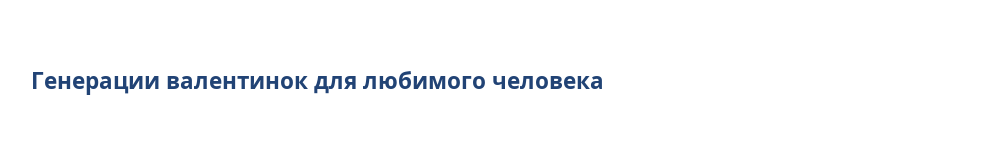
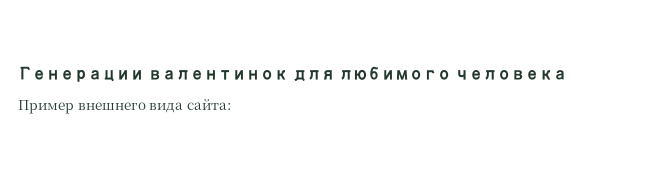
(605, 82) none -> [18,99,231,114] // Пример внешнего вида сайта:

